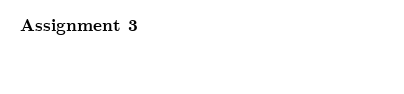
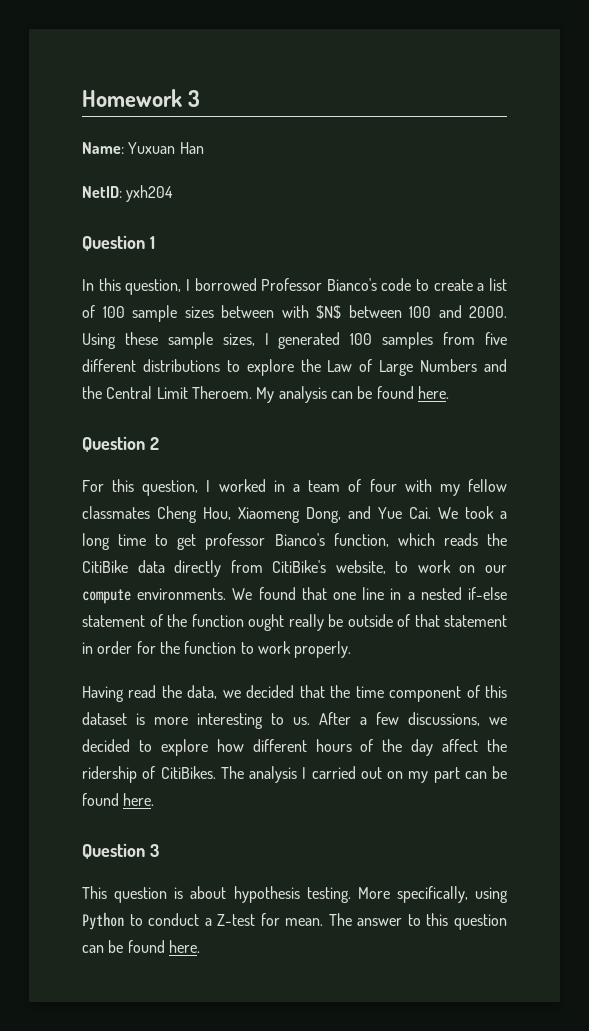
[20,19,138,35] Assignment 3 -> [82,89,201,107] [82,142,204,154] [82,185,174,202] [82,235,155,251] [82,278,507,295] [82,305,507,322] [82,332,508,349] [82,359,508,376] [82,386,449,403] [82,436,159,452] [82,479,507,496] [82,506,507,523] [82,533,507,550] [82,560,507,577] [82,587,507,604] [82,614,507,631] [82,641,352,658] [82,685,507,702] [82,712,507,729] [82,739,507,756] [82,766,507,783] [82,793,155,806] [82,843,159,859] [82,886,508,903] [82,912,507,930] [82,940,200,953] Homework 3 // Name: Yuxuan Han // NetID: yxh204 // Question 1 // In this question, I borrowed Professor Bianco's code to create a list of 100 sample sizes between with $N$ between 100 and 2000. Using these sample sizes, I generated 100 samples from five different distributions to explore the Law of Large Numbers and the Central Limit Theroem. My analysis can be found here. // Question 2 // For this question, I worked in a team of four with my fellow classmates Cheng Hou, Xiaomeng Dong, and Yue Cai. We took a long time to get professor Bianco's function, which reads the CitiBike data directly from CitiBike's website, to work on our compute environments. We found that one line in a nested if-else statement of the function ought really be outside of that statement in order for the function to work properly. // Having read the data, we decided that the time component of this dataset is more interesting to us. After a few discussions, we decided to explore how different hours of the day affect the ridership of CitiBikes. The analysis I carried out on my part can be found here. // Question 3 // This question is about hypothesis testing. More specifically, using Python to conduct a Z-test for mean. The answer to this question can be found here.

